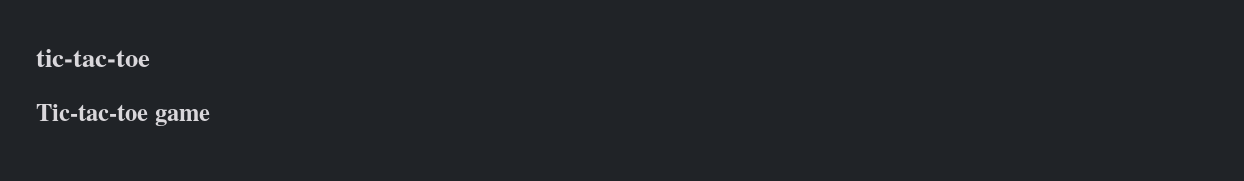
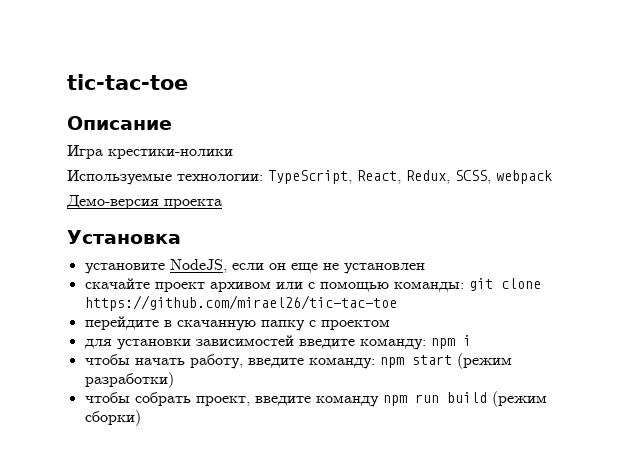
[36,104,210,126] Tic-tac-toe game -> [67,116,172,130] [67,145,233,159] [67,170,552,185] [66,195,222,209] [67,230,181,244] [84,259,425,274] [84,278,541,292] [84,295,397,311] [84,316,390,331] [84,335,471,350] [84,353,512,369] [84,372,174,388] [84,391,547,407] [84,410,141,426] Описание // Игра крестики-нолики // Используемые технологии: TypeScript, React, Redux, SCSS, webpack // Демо-версия проекта // Установка // установите NodeJS, если он еще не установлен // скачайте проект архивом или с помощью команды: git clone https://github.com/mirael26/tic-tac-toe // перейдите в скачанную папку с проектом // для установки зависимостей введите команду: npm i // чтобы начать работу, введите команду: npm start (режим разработки) // чтобы собрать проект, введите команду npm run build (режим сборки)

